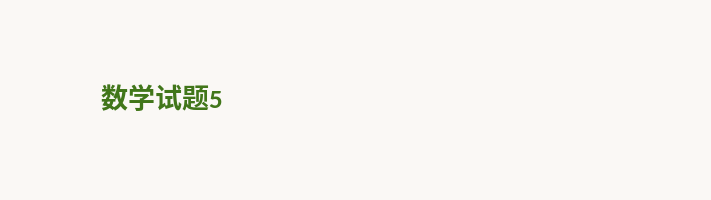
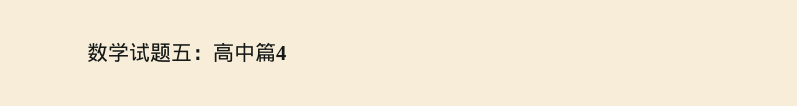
[209,91,223,108] 5 -> [171,42,286,63] 五：高中篇4

